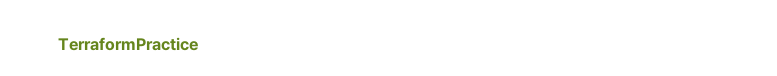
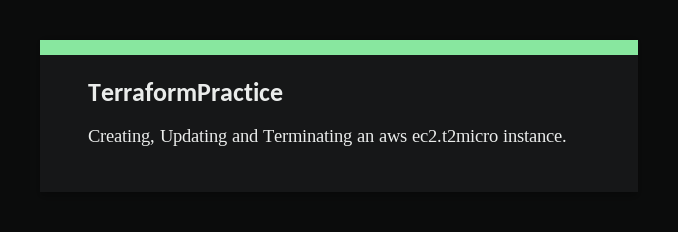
(198, 44) none -> [88,129,567,146] // Creating, Updating and Terminating an aws ec2.t2micro instance.

